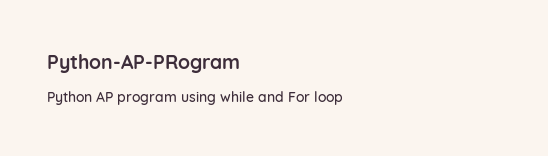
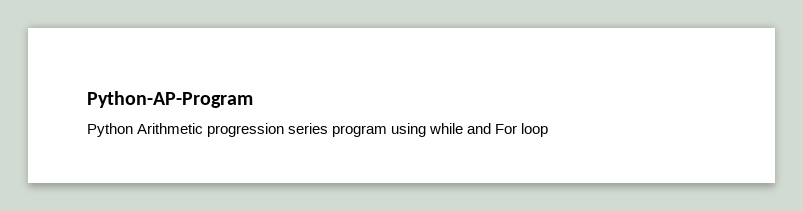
[47,54,240,73] Python-AP-PRogram -> [87,91,253,108] Python-AP-Program
[96,91,113,102] AP -> [137,123,329,137] Arithmetic progression series

